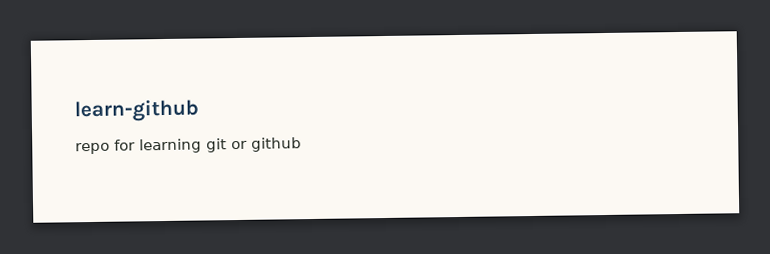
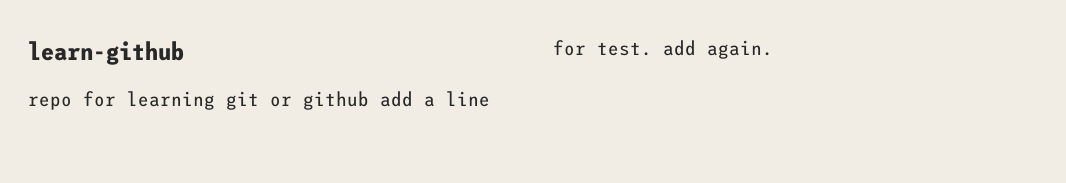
(302, 144) none -> [380,91,490,107] [553,40,773,59] add a line for test. add again.

